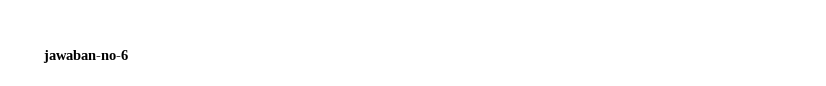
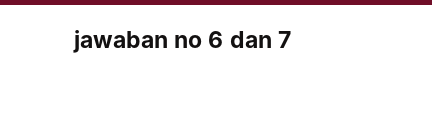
[43,50,128,63] jawaban-no-6 -> [73,30,291,53] jawaban no 6 dan 7

